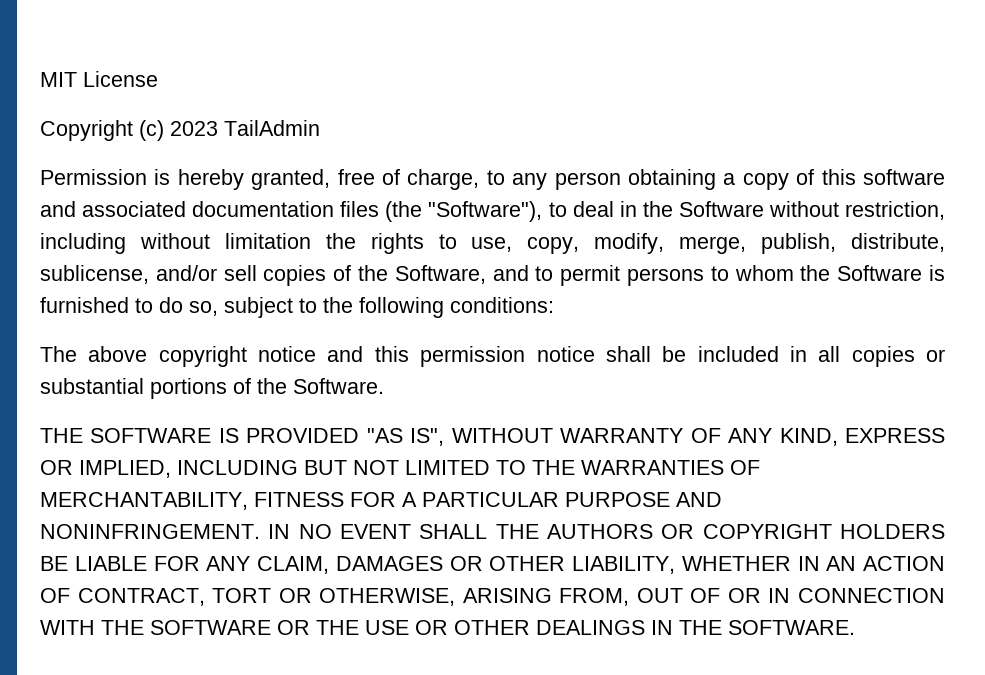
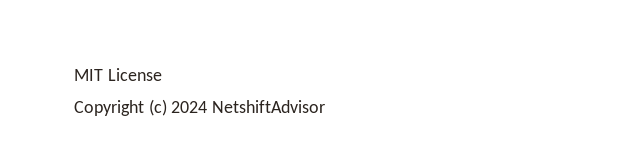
[170,120,320,136] [40,169,945,190] [40,201,946,222] [40,233,945,254] [40,265,945,286] [40,297,554,318] [40,346,946,367] [40,378,384,399] [40,428,946,446] [40,460,760,478] [40,492,722,510] [40,524,946,539] [40,556,945,574] [40,588,945,606] [40,620,855,635] 2023 TailAdmin // Permission is hereby granted, free of charge, to any person obtaining a copy of this software and associated documentation files (the "Software"), to deal in the Software without restriction, including without limitation the rights to use, copy, modify, merge, publish, distribute, sublicense, and/or sell copies of the Software, and to permit persons to whom the Software is furnished to do so, subject to the following conditions: // The above copyright notice and this permission notice shall be included in all copies or substantial portions of the Software. // THE SOFTWARE IS PROVIDED "AS IS", WITHOUT WARRANTY OF ANY KIND, EXPRESS OR IMPLIED, INCLUDING BUT NOT LIMITED TO THE WARRANTIES OF MERCHANTABILITY, FITNESS FOR A PARTICULAR PURPOSE AND NONINFRINGEMENT. IN NO EVENT SHALL THE AUTHORS OR COPYRIGHT HOLDERS BE LIABLE FOR ANY CLAIM, DAMAGES OR OTHER LIABILITY, WHETHER IN AN ACTION OF CONTRACT, TORT OR OTHERWISE, ARISING FROM, OUT OF OR IN CONNECTION WITH THE SOFTWARE OR THE USE OR OTHER DEALINGS IN THE SOFTWARE. -> [171,100,326,113] 2024 NetshiftAdvisor

